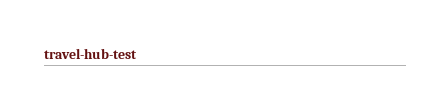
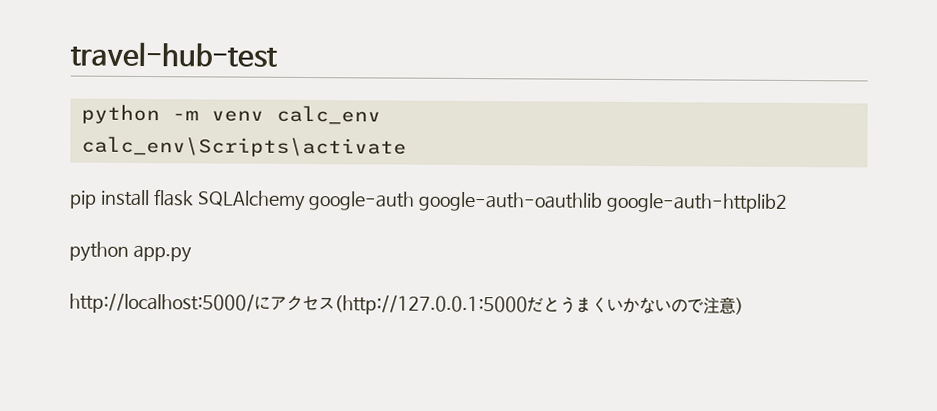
(137, 53) none -> [80,104,381,125] [80,136,407,158] [69,189,789,213] [69,241,192,263] [69,292,744,316] // python -m venv calc_env // calc_env\Scripts\activate // pip install flask SQLAlchemy google-auth google-auth-oauthlib google-auth-httplib2 // python app.py // http://localhost:5000/にアクセス(http://127.0.0.1:5000だとうまくいかないので注意)

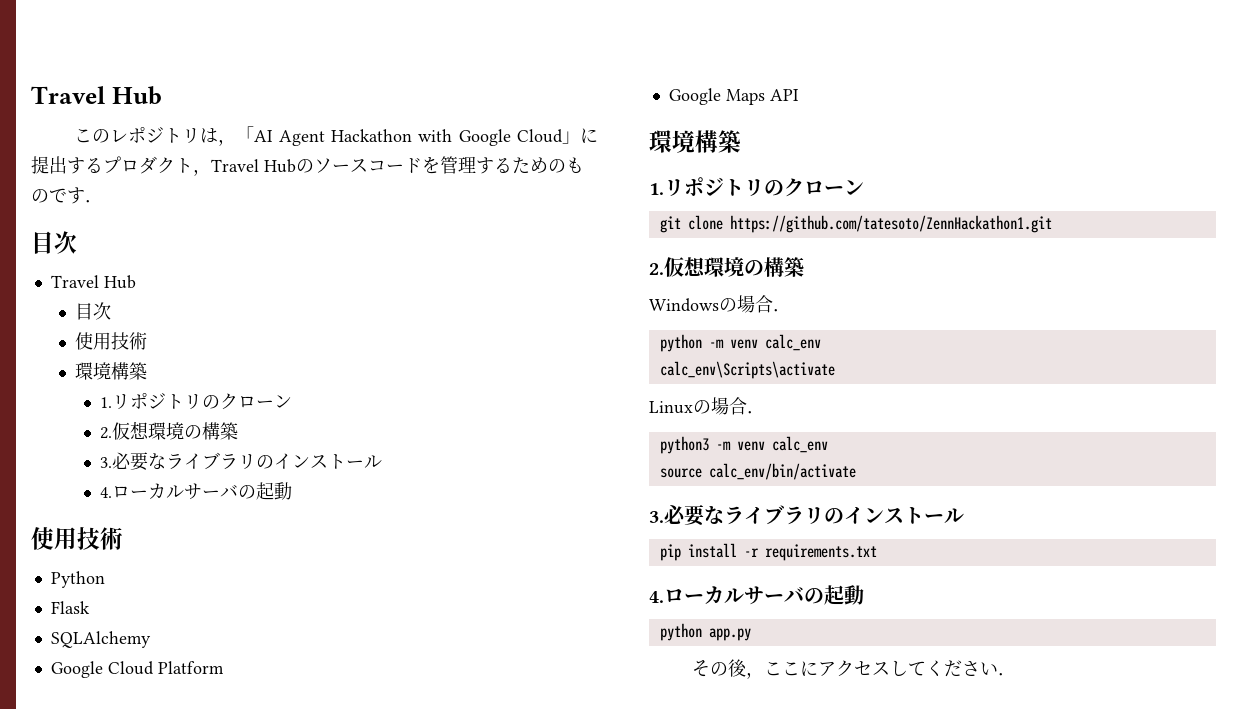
[70,41,277,68] travel-hub-test -> [31,86,162,105] [74,126,598,146] [31,156,584,176] [31,187,103,204] [31,231,77,254] [50,275,136,289] [75,302,112,320] [75,332,148,350] [75,362,148,380] [99,393,292,410] [99,421,238,440] [99,452,382,471] [99,482,292,500] [31,527,123,550] [50,571,105,588] [50,601,90,614] [50,631,151,648] [50,661,224,678] [668,88,799,105] [649,130,741,153] [649,177,864,197] [659,215,1052,233] [649,257,804,277] [649,295,791,313] Travel Hub // このレポジトリは，「AI Agent Hackathon with Google Cloud」に提出するプロダクト，Travel Hubのソースコードを管理するためのものです． // 目次 // Travel Hub // 目次 // 使用技術 // 環境構築 // 1.リポジトリのクローン // 2.仮想環境の構築 // 3.必要なライブラリのインストール // 4.ローカルサーバの起動 // 使用技術 // Python // Flask // SQLAlchemy // Google Cloud Platform // Google Maps API // 環境構築 // 1.リポジトリのクローン // git clone https://github.com/tatesoto/ZennHackathon1.git // 2.仮想環境の構築 // Windowsの場合．
[69,189,789,213] [69,241,192,263] [69,292,744,316] pip install flask SQLAlchemy google-auth google-auth-oauthlib google-auth-httplib2 // python app.py // http://localhost:5000/にアクセス(http://127.0.0.1:5000だとうまくいかないので注意) -> [649,397,765,415] [659,436,828,454] [659,463,856,480] [649,505,964,526] [659,543,877,561] [649,585,864,605] [659,623,751,641] [692,659,1017,679] Linuxの場合． // python3 -m venv calc_env // source calc_env/bin/activate // 3.必要なライブラリのインストール // pip install -r requirements.txt // 4.ローカルサーバの起動 // python app.py // その後，ここにアクセスしてください．

